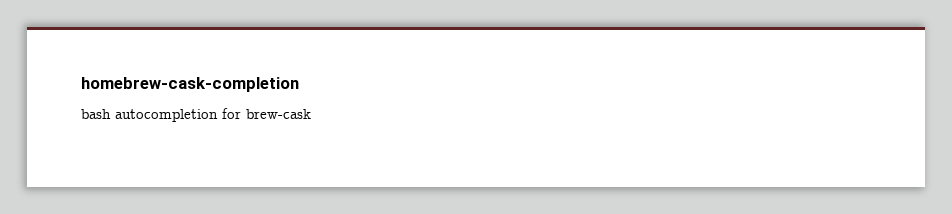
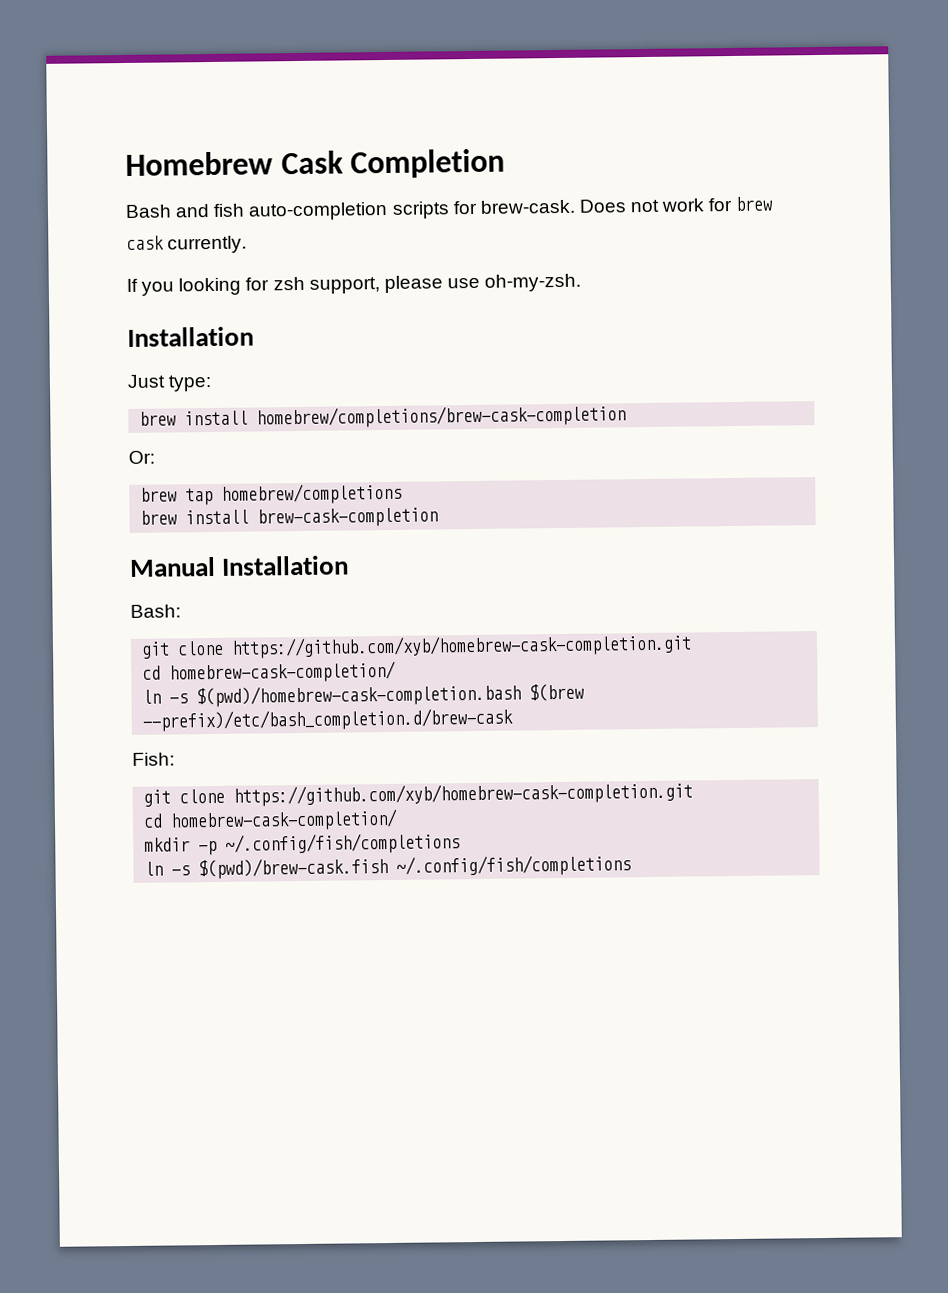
[81,77,299,92] [81,108,311,122] homebrew-cask-completion // bash autocompletion for brew-cask -> [125,148,506,179] [125,196,773,221] [126,235,248,254] [126,273,582,296] [127,326,254,347] [127,374,213,392] [139,404,627,429] [128,450,155,464] [140,482,403,506] [140,507,439,528] [129,555,350,577] [130,604,181,618] [141,633,693,659] [142,660,397,684] [142,683,585,708] [142,707,514,732] [132,752,175,766] [143,781,694,807] [143,808,399,832] [144,832,461,856] [144,854,632,880] Homebrew Cask Completion // Bash and fish auto-completion scripts for brew-cask. Does not work for brew cask currently. // If you looking for zsh support, please use oh-my-zsh. // Installation // Just type: // brew install homebrew/completions/brew-cask-completion // Or: // brew tap homebrew/completions // brew install brew-cask-completion // Manual Installation // Bash: // git clone https://github.com/xyb/homebrew-cask-completion.git // cd homebrew-cask-completion/ // ln -s $(pwd)/homebrew-cask-completion.bash $(brew --prefix)/etc/bash_completion.d/brew-cask // Fish: // git clone https://github.com/xyb/homebrew-cask-completion.git // cd homebrew-cask-completion/ // mkdir -p ~/.config/fish/completions // ln -s $(pwd)/brew-cask.fish ~/.config/fish/completions

